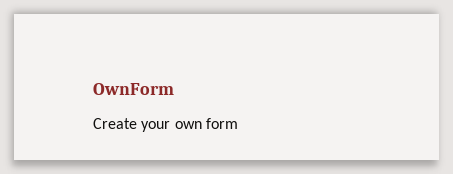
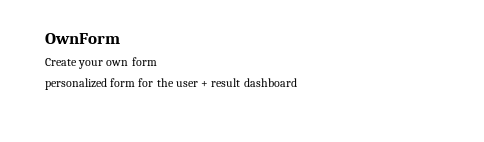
(238, 123) none -> [45,78,297,90] // personalized form for the user + result dashboard

